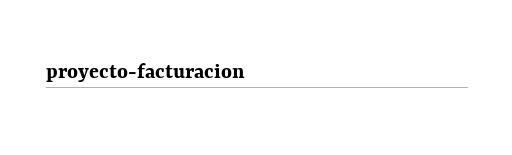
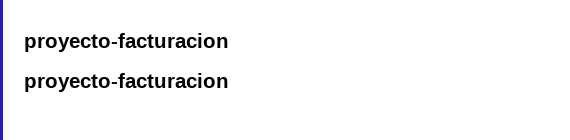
[46,63,245,82] proyecto-facturacion -> [24,33,229,52] [24,73,229,92] proyecto-facturacion // proyecto-facturacion

